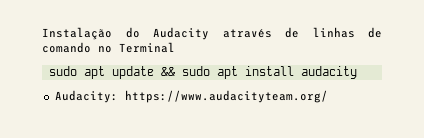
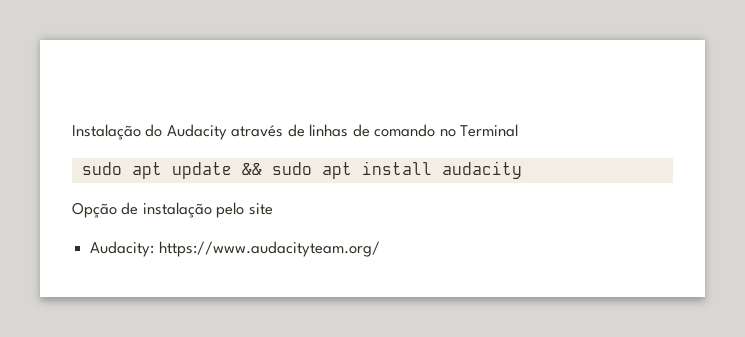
(357, 72) none -> [72,202,273,218] // Opção de instalação pelo site

